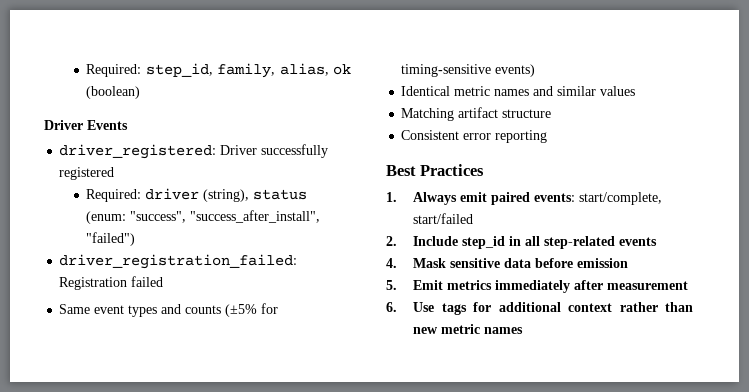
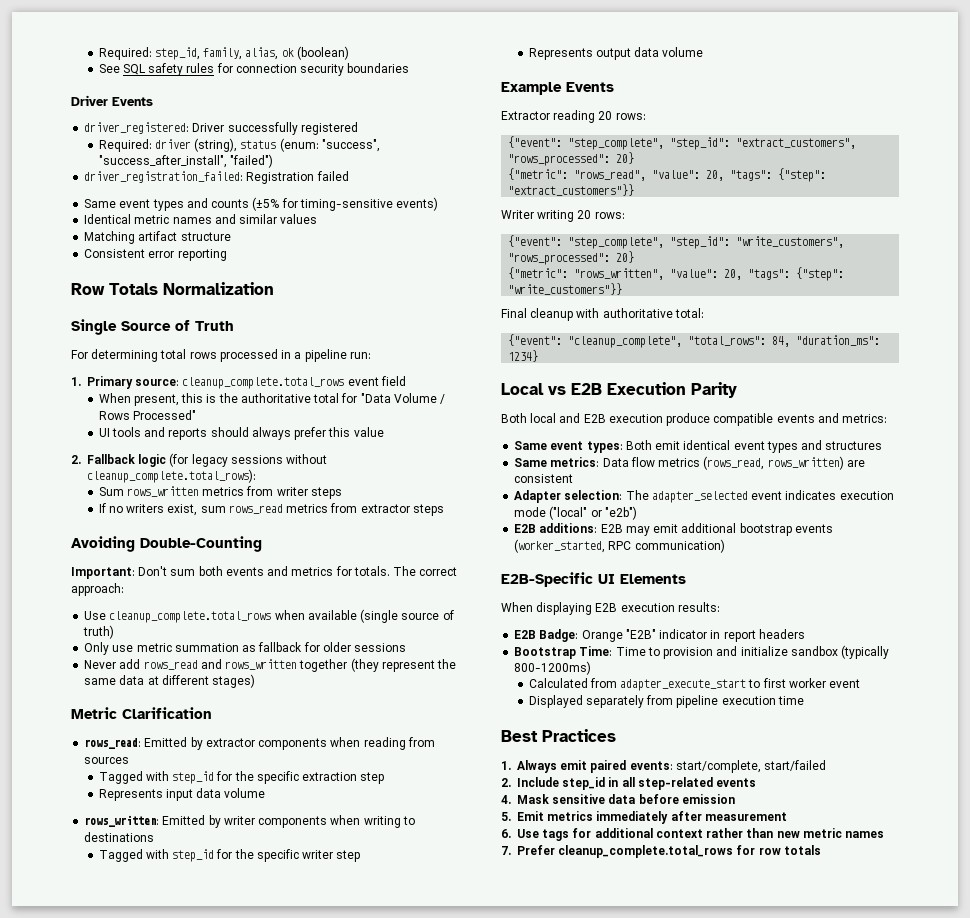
(141, 92) none -> [98,63,410,76] // See SQL safety rules for connection security boundaries
(548, 136) none -> [71,282,274,295] [71,319,234,335] [71,349,371,362] [71,376,406,389] [98,393,446,406] [98,410,196,420] [98,427,384,440] [71,453,328,467] [87,469,256,483] [98,486,342,499] [98,503,444,516] [71,536,262,552] [71,566,458,579] [71,583,124,596] [84,609,454,623] [83,625,115,639] [84,642,407,655] [84,658,457,672] [84,674,256,688] [71,707,212,719] [84,737,435,750] [84,757,130,764] [98,771,385,784] [98,788,266,801] [84,815,415,828] [84,832,155,842] [98,849,361,862] [528,47,704,60] [501,82,614,95] [501,110,646,123] [508,136,857,150] [508,152,635,166] [508,168,827,182] [508,184,635,196] [501,210,625,222] [508,235,845,249] [508,251,635,265] [508,267,845,281] [508,283,623,295] [501,308,704,321] [508,334,881,348] [508,350,539,362] [501,382,737,398] [501,413,888,426] [514,440,883,453] [514,456,865,470] [514,474,574,483] [514,490,894,503] [514,506,637,520] [514,523,833,536] [514,539,725,553] [501,572,686,587] [501,602,720,615] [514,629,805,642] [514,645,890,659] [514,661,592,675] [528,678,861,691] [528,695,804,708] // Row Totals Normalization // Single Source of Truth // For determining total rows processed in a pipeline run: // 1. Primary source: cleanup_complete.total_rows event field // When present, this is the authoritative total for "Data Volume / Rows Processed" // UI tools and reports should always prefer this value // 2. Fallback logic (for legacy sessions without cleanup_complete.total_rows): // Sum rows_written metrics from writer steps // If no writers exist, sum rows_read metrics from extractor steps // Avoiding Double-Counting // Important: Don't sum both events and metrics for totals. The correct approach: // Use cleanup_complete.total_rows when available (single source of truth) // Only use metric summation as fallback for older sessions // Never add rows_read and rows_written together (they represent the same data at different stages) // Metric Clarification // rows_read: Emitted by extractor components when reading from sources // Tagged with step_id for the specific extraction step // Represents input data volume // rows_written: Emitted by writer components when writing to destinations // Tagged with step_id for the specific writer step // Represents output data volume // Example Events // Extractor reading 20 rows: // {"event": "step_complete", "step_id": "extract_customers", "rows_processed": 20} // {"metric": "rows_read", "value": 20, "tags": {"step": "extract_customers"}} // Writer writing 20 rows: // {"event": "step_complete", "step_id": "write_customers", "rows_processed": 20} // {"metric": "rows_written", "value": 20, "tags": {"step": "write_customers"}} // Final cleanup with authoritative total: // {"event": "cleanup_complete", "total_rows": 84, "duration_ms": 1234} // Local vs E2B Execution Parity // Both local and E2B execution produce compatible events and metrics: // Same event types: Both emit identical event types and structures // Same metrics: Data flow metrics (rows_read, rows_written) are consistent // Adapter selection: The adapter_selected event indicates execution mode ("local" or "e2b") // E2B additions: E2B may emit additional bootstrap events (worker_started, RPC communication) // E2B-Specific UI Elements // When displaying E2B execution results: // E2B Badge: Orange "E2B" indicator in report headers // Bootstrap Time: Time to provision and initialize sandbox (typically 800-1200ms) // Calculated from adapter_execute_start to first worker event // Displayed separately from pipeline execution time
(524, 330) none -> [501,845,821,858] // 7. Prefer cleanup_complete.total_rows for row totals

